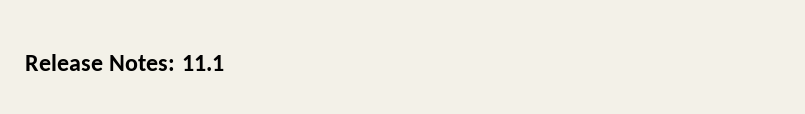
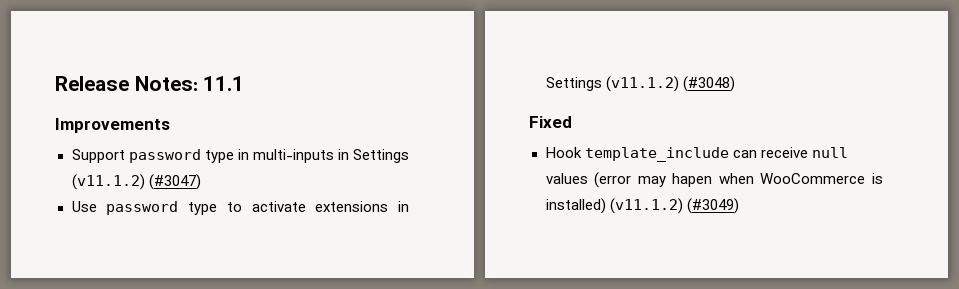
(224, 63) none -> [55,118,170,133] [71,149,409,163] [71,174,201,190] [71,201,409,215] [545,76,735,92] [529,116,572,128] [545,147,848,162] [545,172,883,188] [545,198,739,214] // Improvements // Support password type in multi-inputs in Settings (v11.1.2) (#3047) // Use password type to activate extensions in Settings (v11.1.2) (#3048) // Fixed // Hook template_include can receive null values (error may hapen when WooCommerce is installed) (v11.1.2) (#3049)

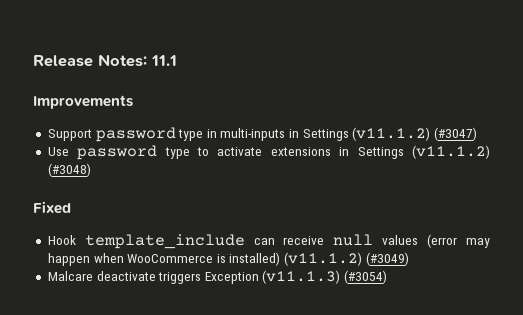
[672,173,713,187] hapen -> [47,253,90,266] happen
(739, 206) none -> [47,270,388,284] // Malcare deactivate triggers Exception (v11.1.3) (#3054)

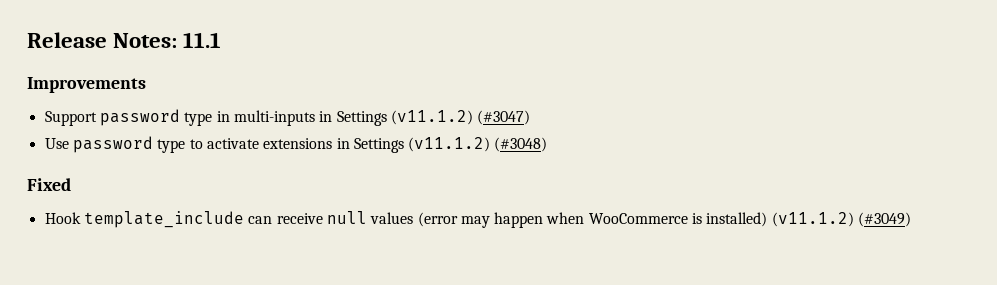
[47,270,388,284] // Malcare deactivate triggers Exception (v11.1.3) (#3054) -> (912, 219) none

